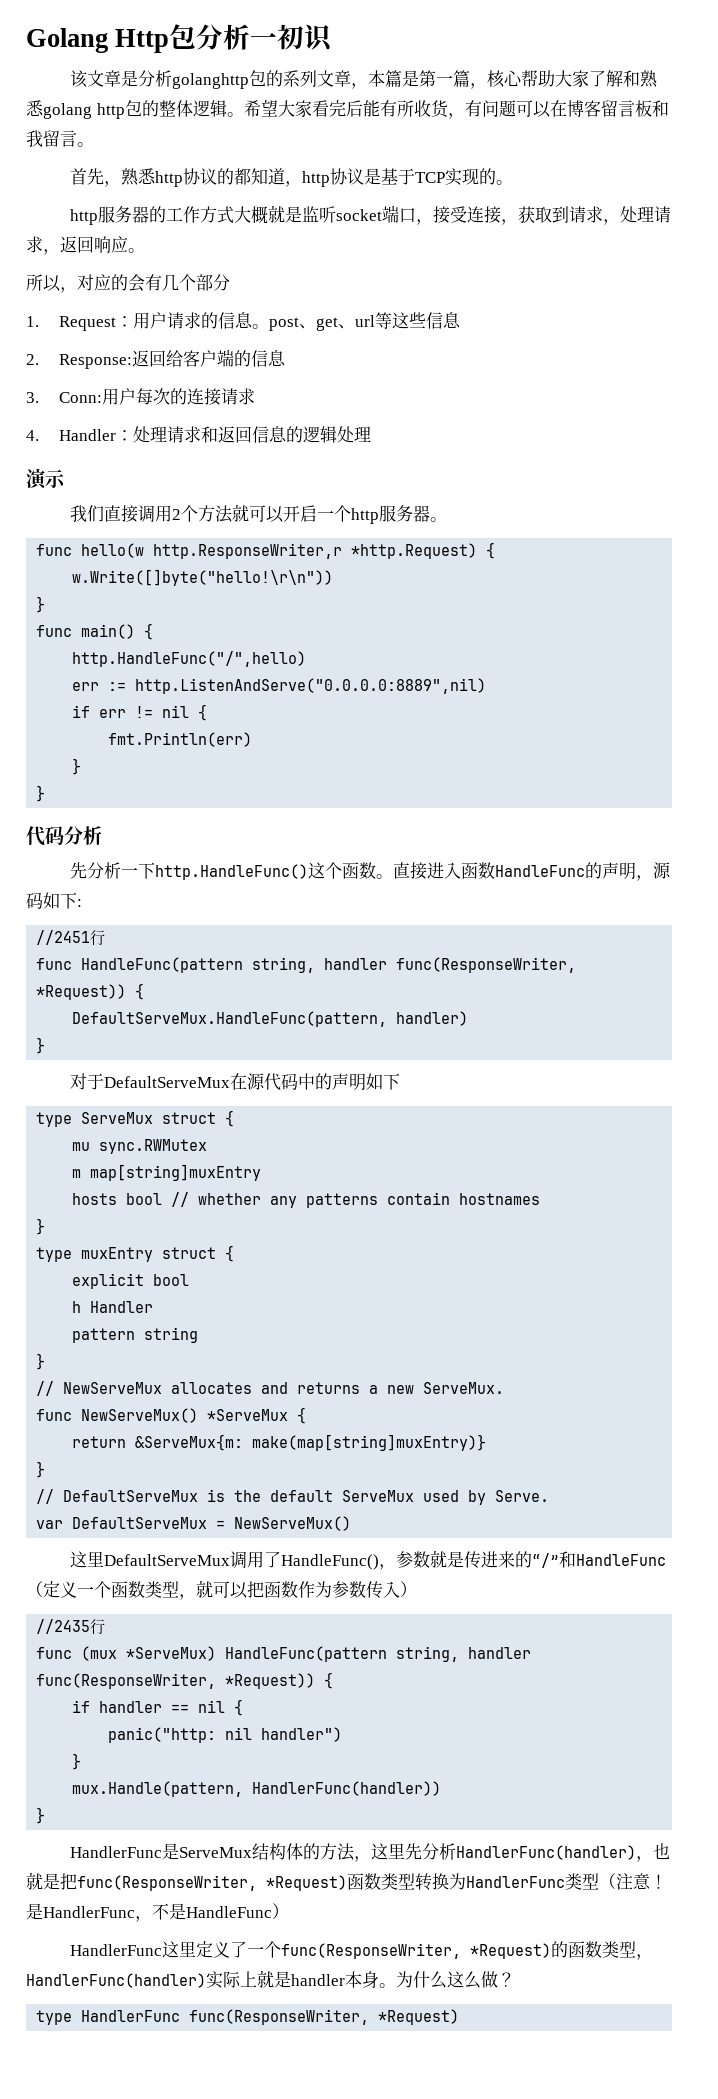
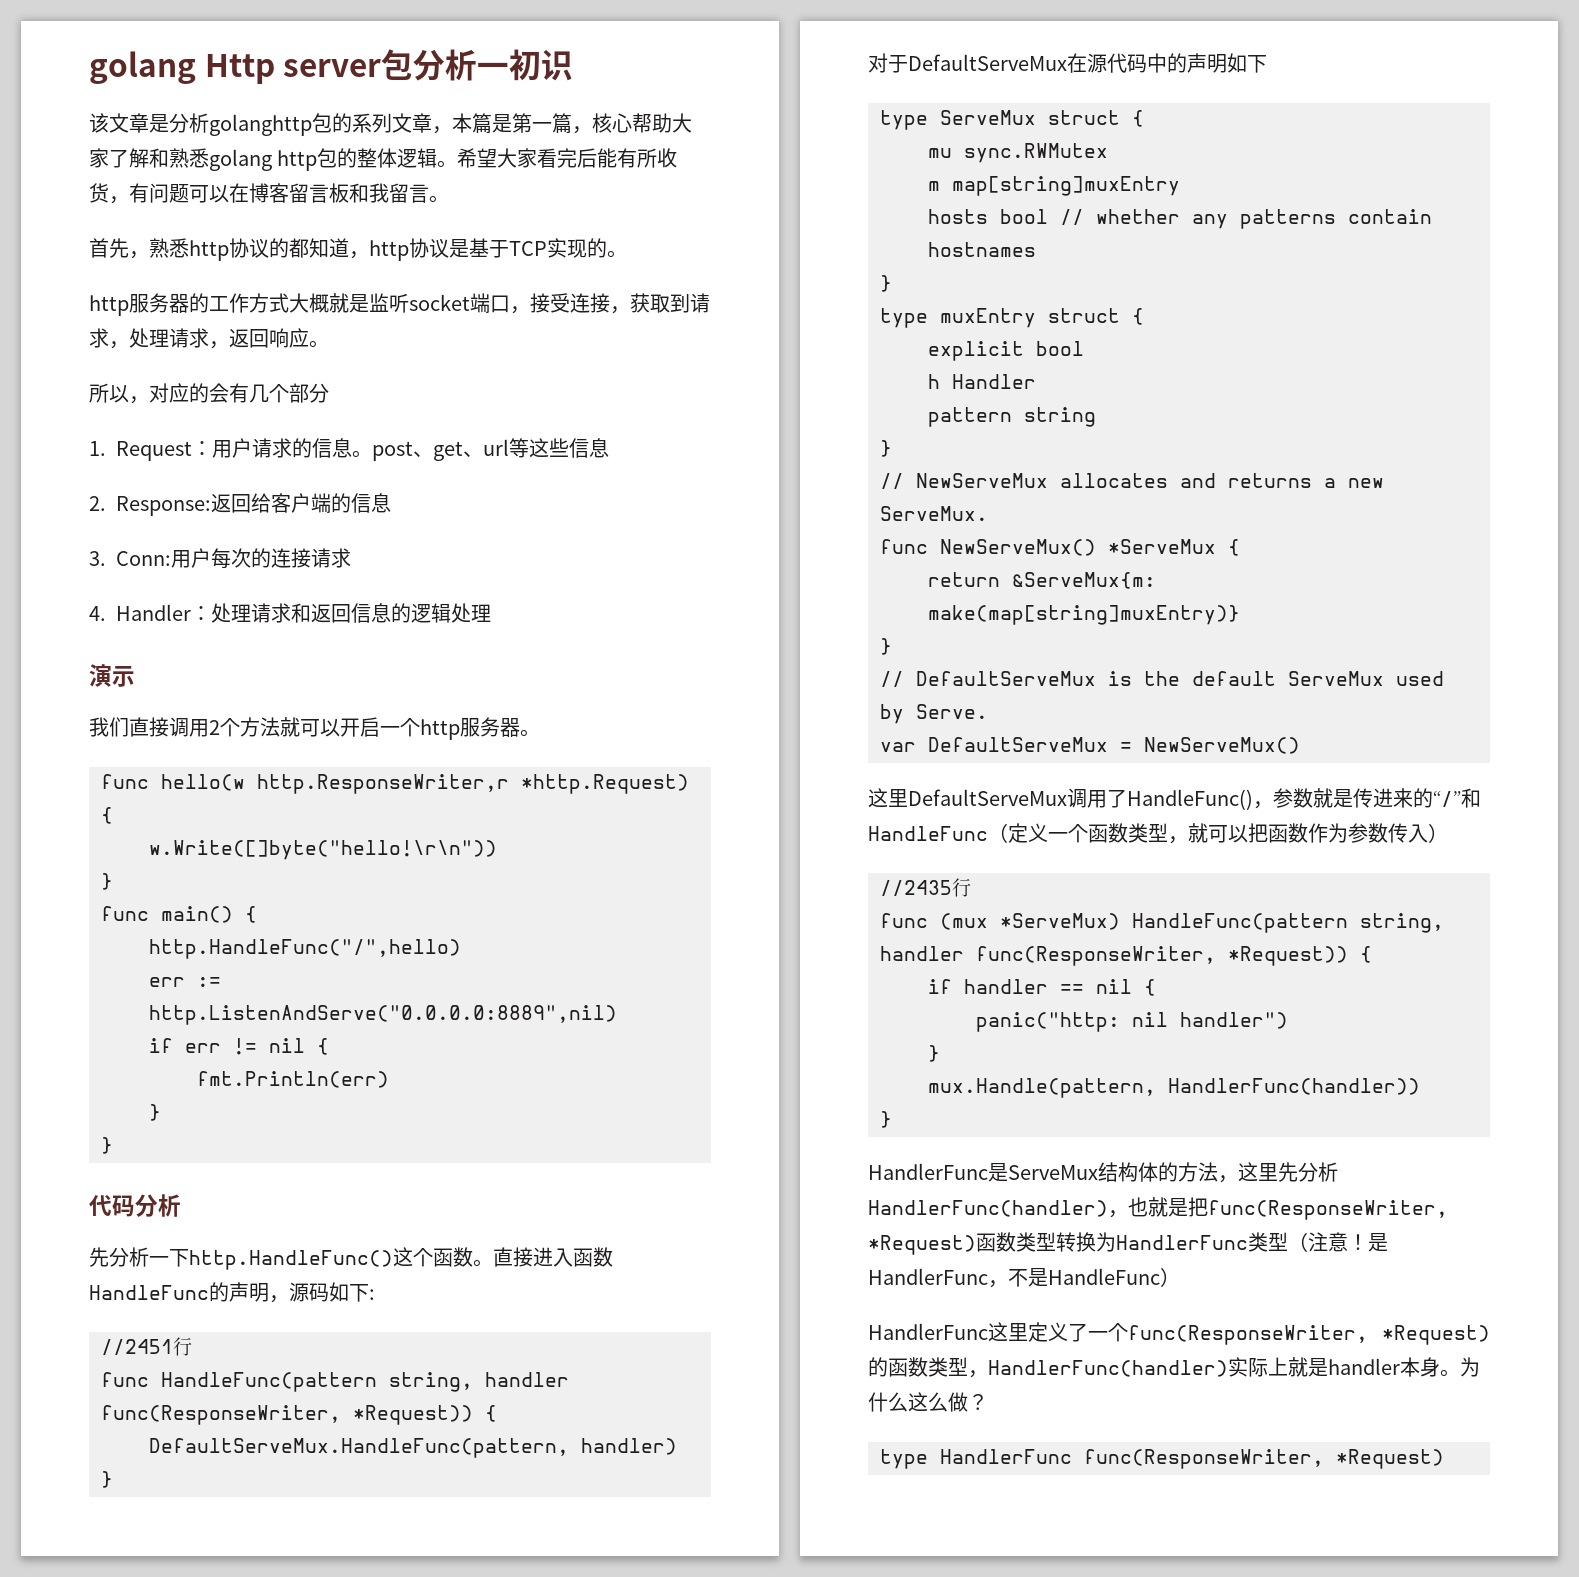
[26,28,170,53] Golang Http -> [89,51,382,84] golang Http server

